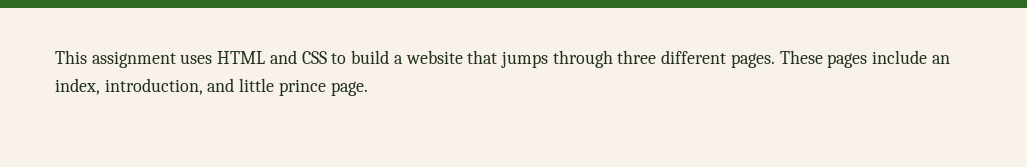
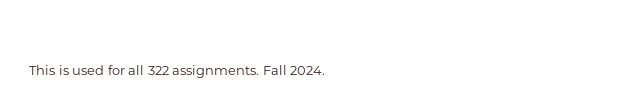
[91,50,950,68] [55,78,368,96] assignment uses HTML and CSS to build a website that jumps through three different pages. These pages include an index, introduction, and little prince page. -> [58,65,326,78] is used for all 322 assignments. Fall 2024.

